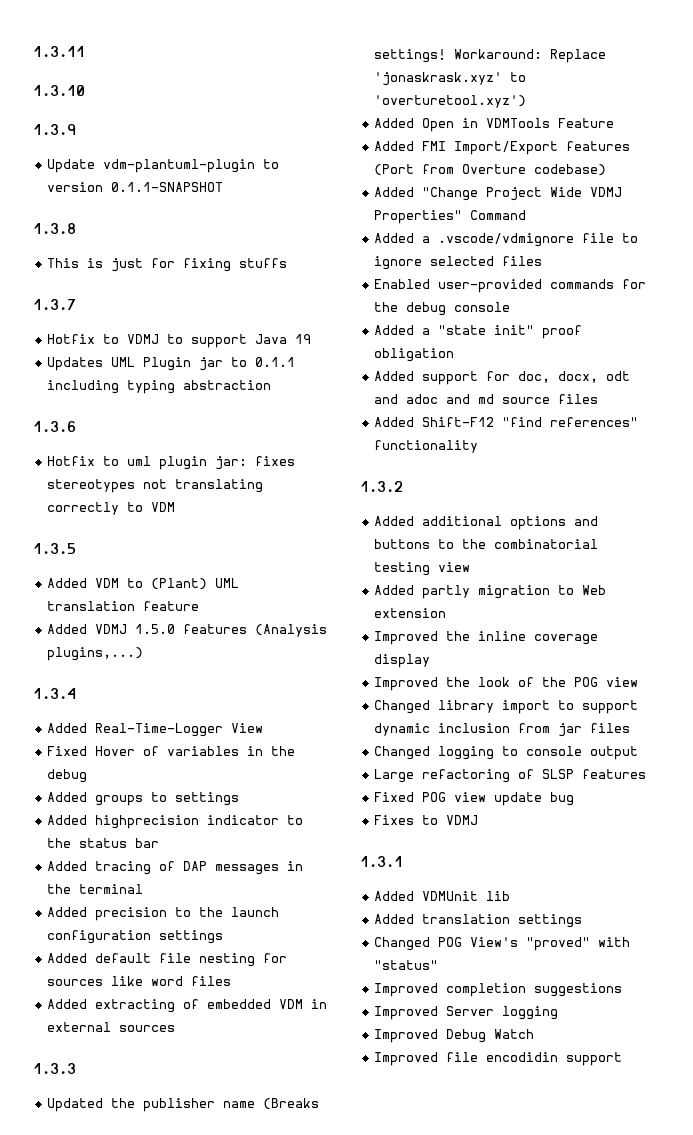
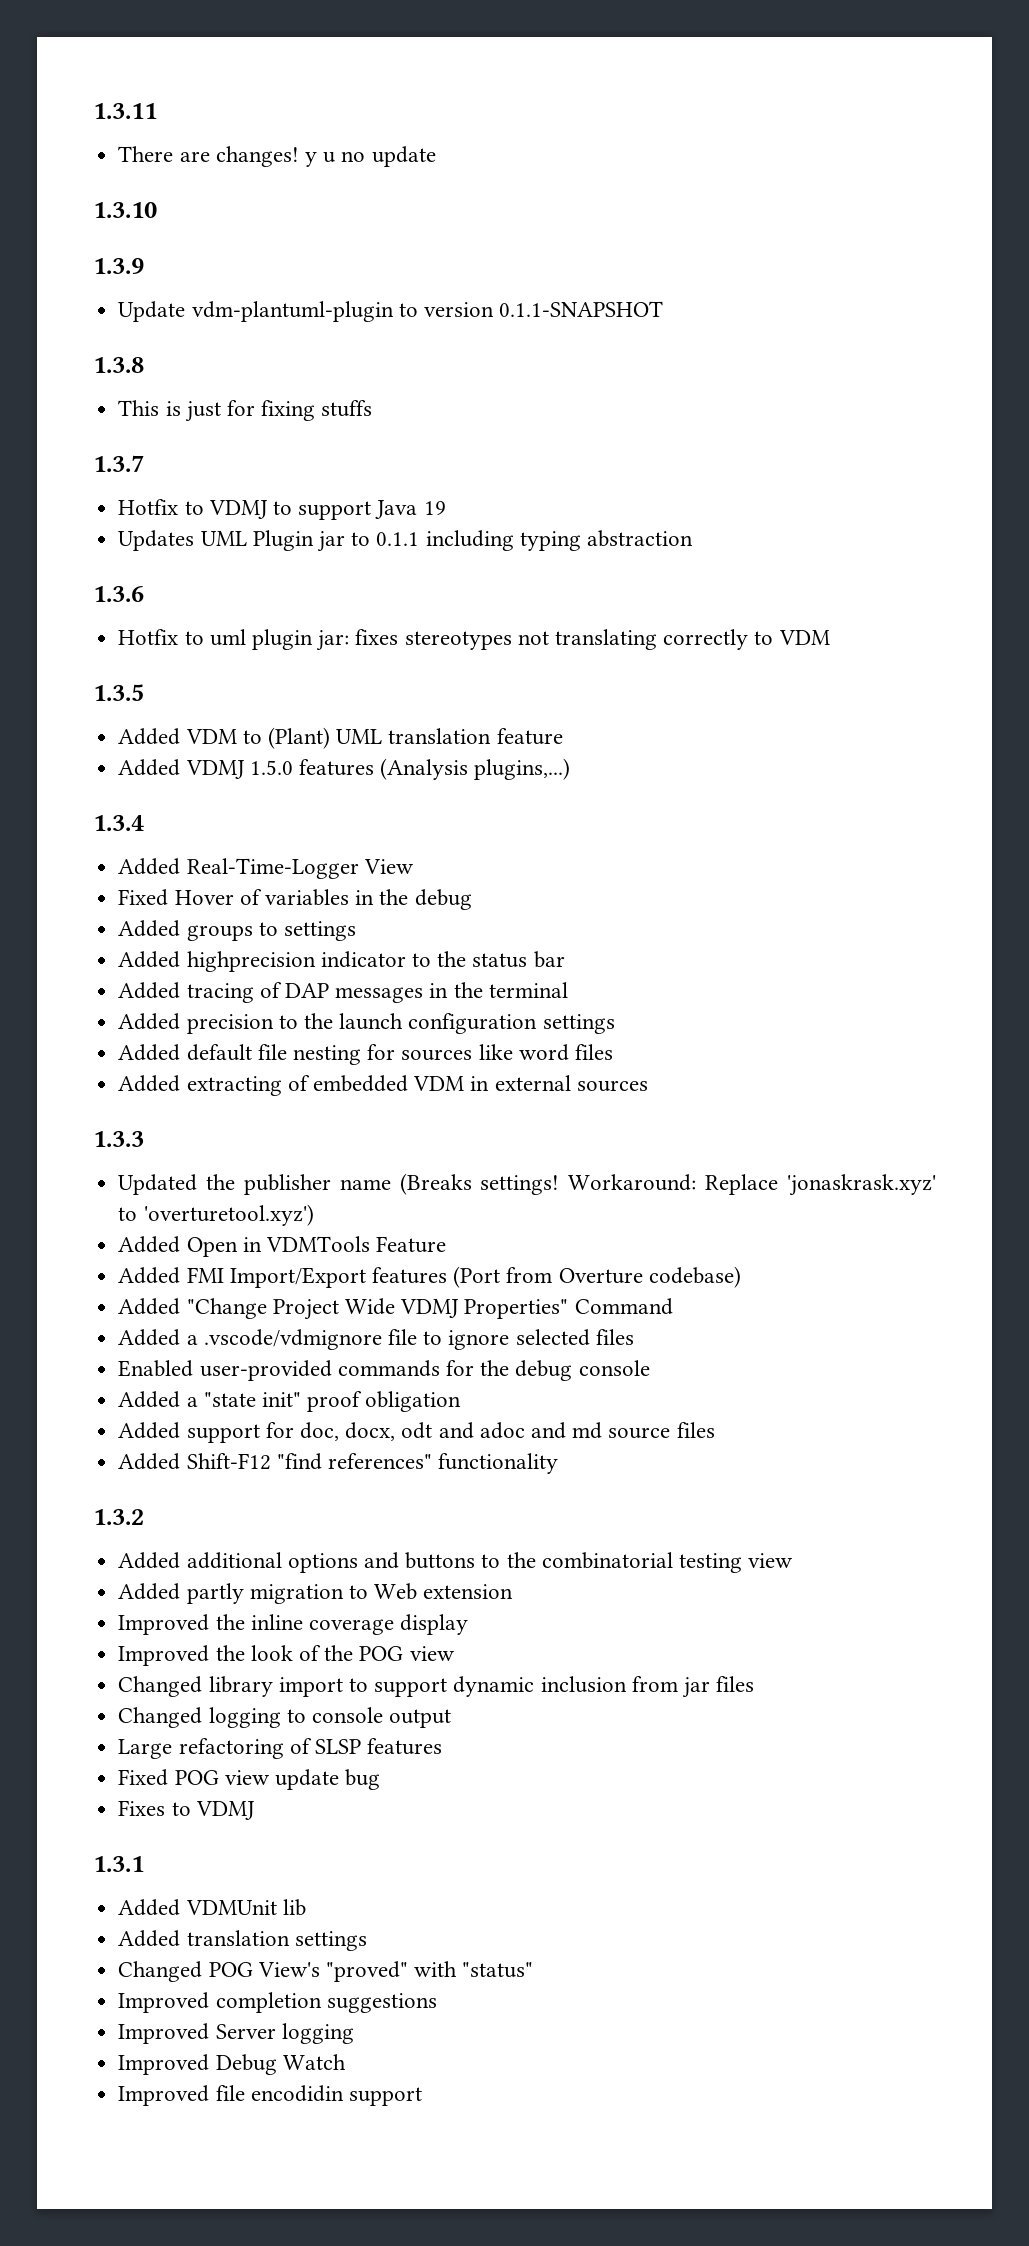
(85, 51) none -> [118,146,436,167] // There are changes! y u no update

